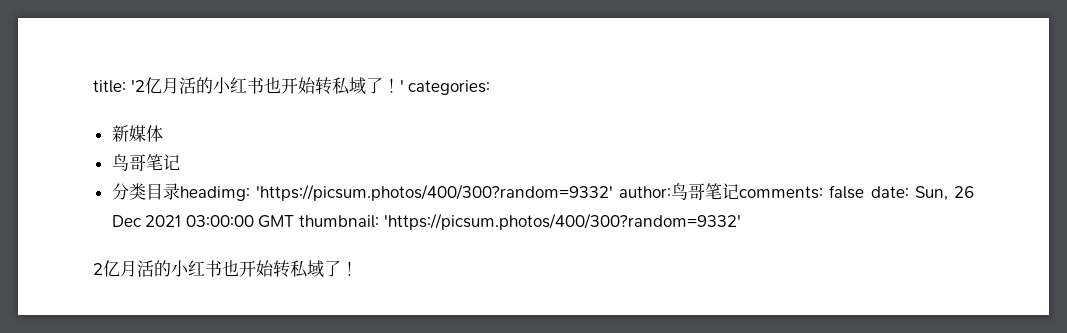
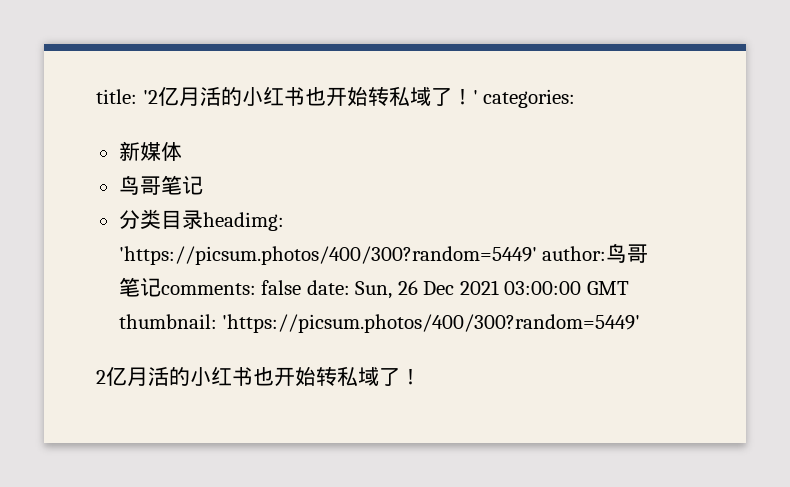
[255,184,613,201] 'https://picsum.photos/400/300?random=9332' -> [118,246,537,265] 'https://picsum.photos/400/300?random=5449'
[383,213,741,230] 'https://picsum.photos/400/300?random=9332' -> [222,314,641,333] 'https://picsum.photos/400/300?random=5449'

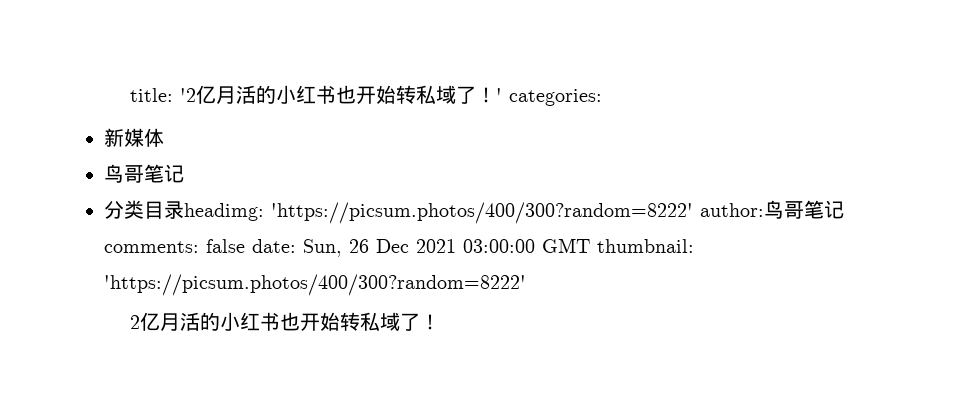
[118,246,537,265] 'https://picsum.photos/400/300?random=5449' -> [271,202,693,224] 'https://picsum.photos/400/300?random=8222'
[222,314,641,333] 'https://picsum.photos/400/300?random=5449' -> [104,274,526,296] 'https://picsum.photos/400/300?random=8222'

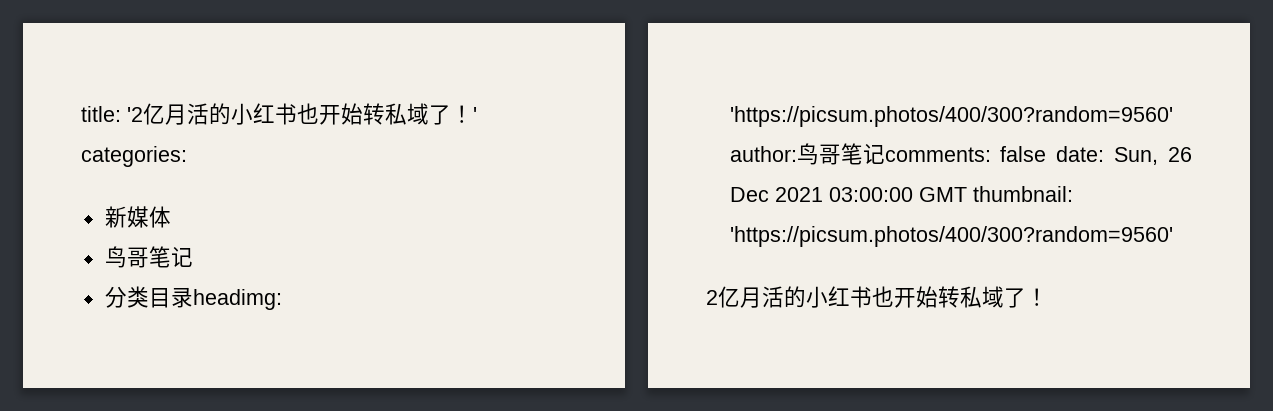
[271,202,693,224] 'https://picsum.photos/400/300?random=8222' -> [729,106,1173,127] 'https://picsum.photos/400/300?random=9560'
[104,274,526,296] 'https://picsum.photos/400/300?random=8222' -> [729,226,1173,247] 'https://picsum.photos/400/300?random=9560'

